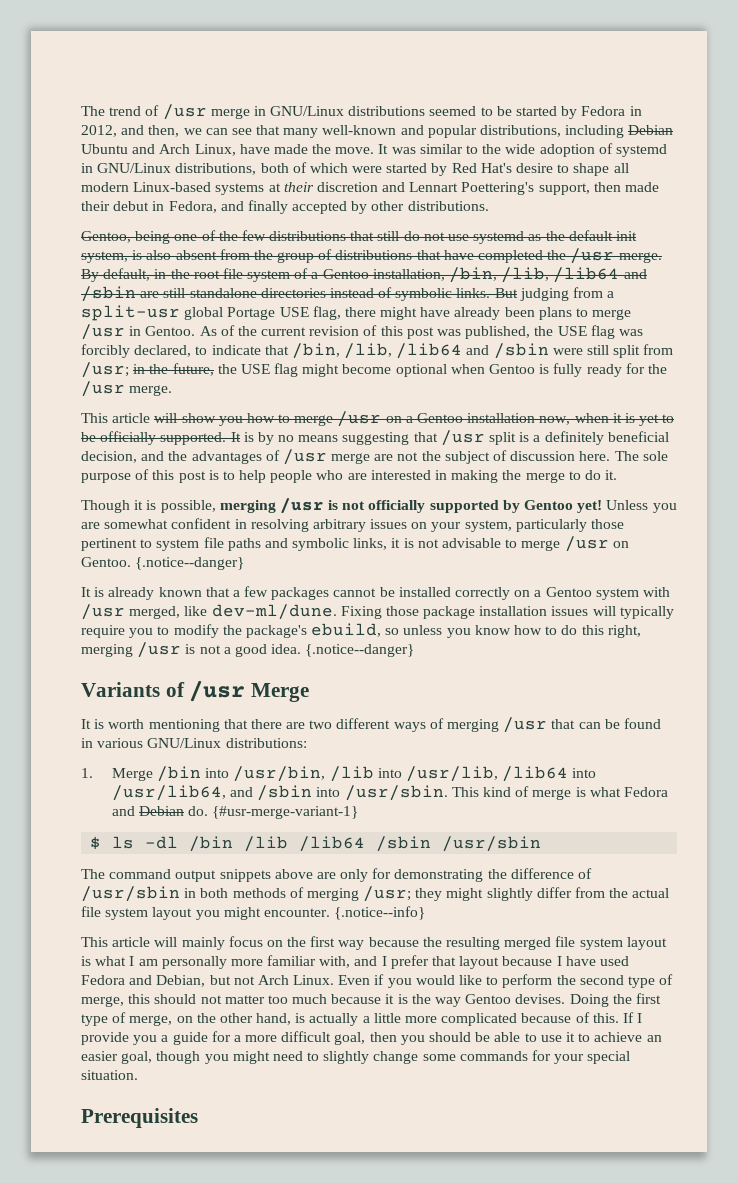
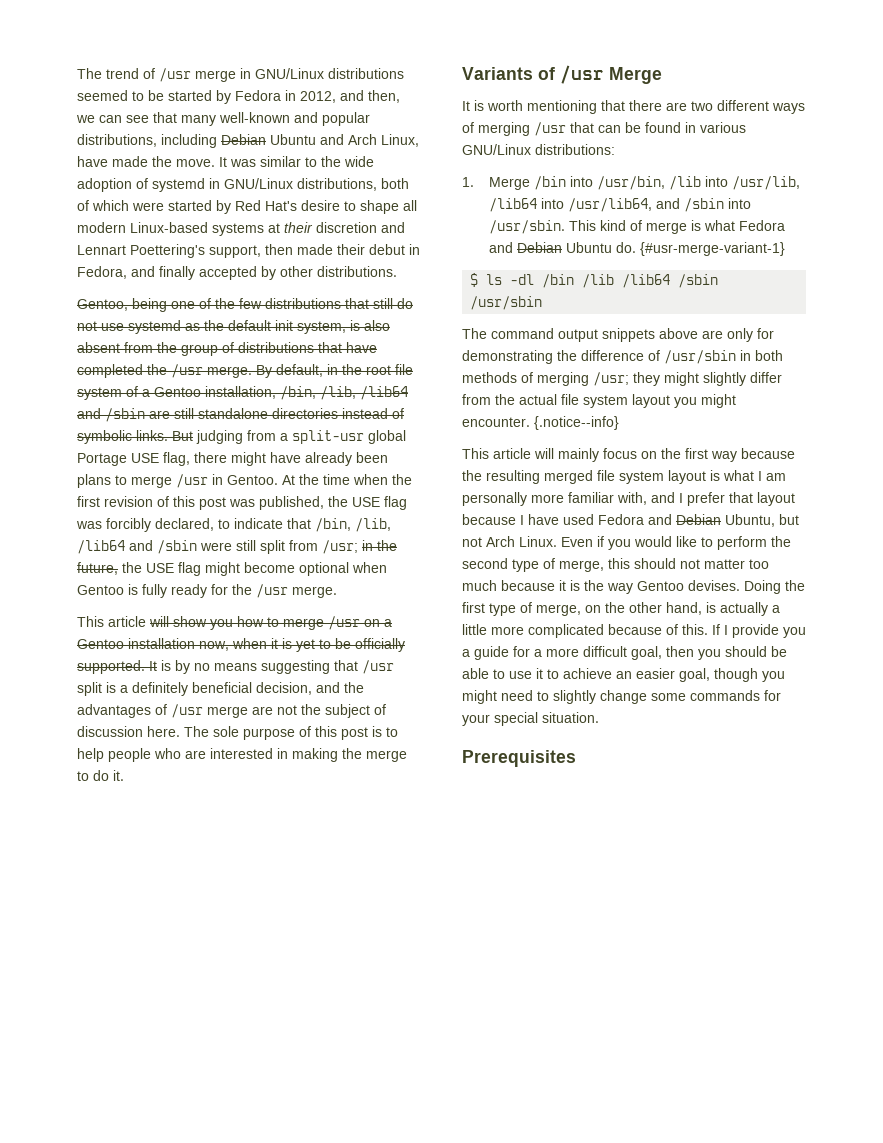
[199,325,307,336] As of the current -> [282,474,412,485] [77,496,100,507] At the time when the first
[81,498,677,514] [81,518,625,532] [81,536,629,552] [81,557,245,570] [81,586,670,600] [81,604,674,620] [81,623,641,638] [81,642,415,658] // Though it is possible, merging /usr is not officially supported by Gentoo yet! Unless you are somewhat confident in resolving arbitrary issues on your system, particularly those pertinent to system file paths and symbolic links, it is not advisable to merge /usr on Gentoo. {.notice--danger} // It is already known that a few packages cannot be installed correctly on a Gentoo system with /usr merged, like dev-ml/dune. Fixing those package installation issues will typically require you to modify the package's ebuild, so unless you know how to do this right, merging /usr is not a good idea. {.notice--danger} -> (124, 775) none
(185, 811) none -> [566,242,613,253] Ubuntu
[156,975,206,987] Debian, -> [676,514,775,527] Debian Ubuntu,

